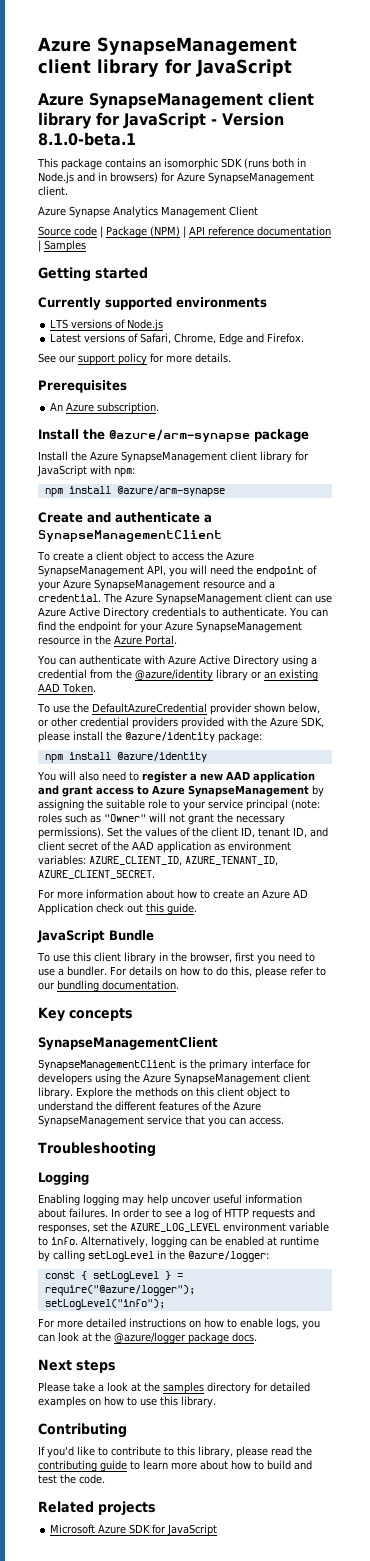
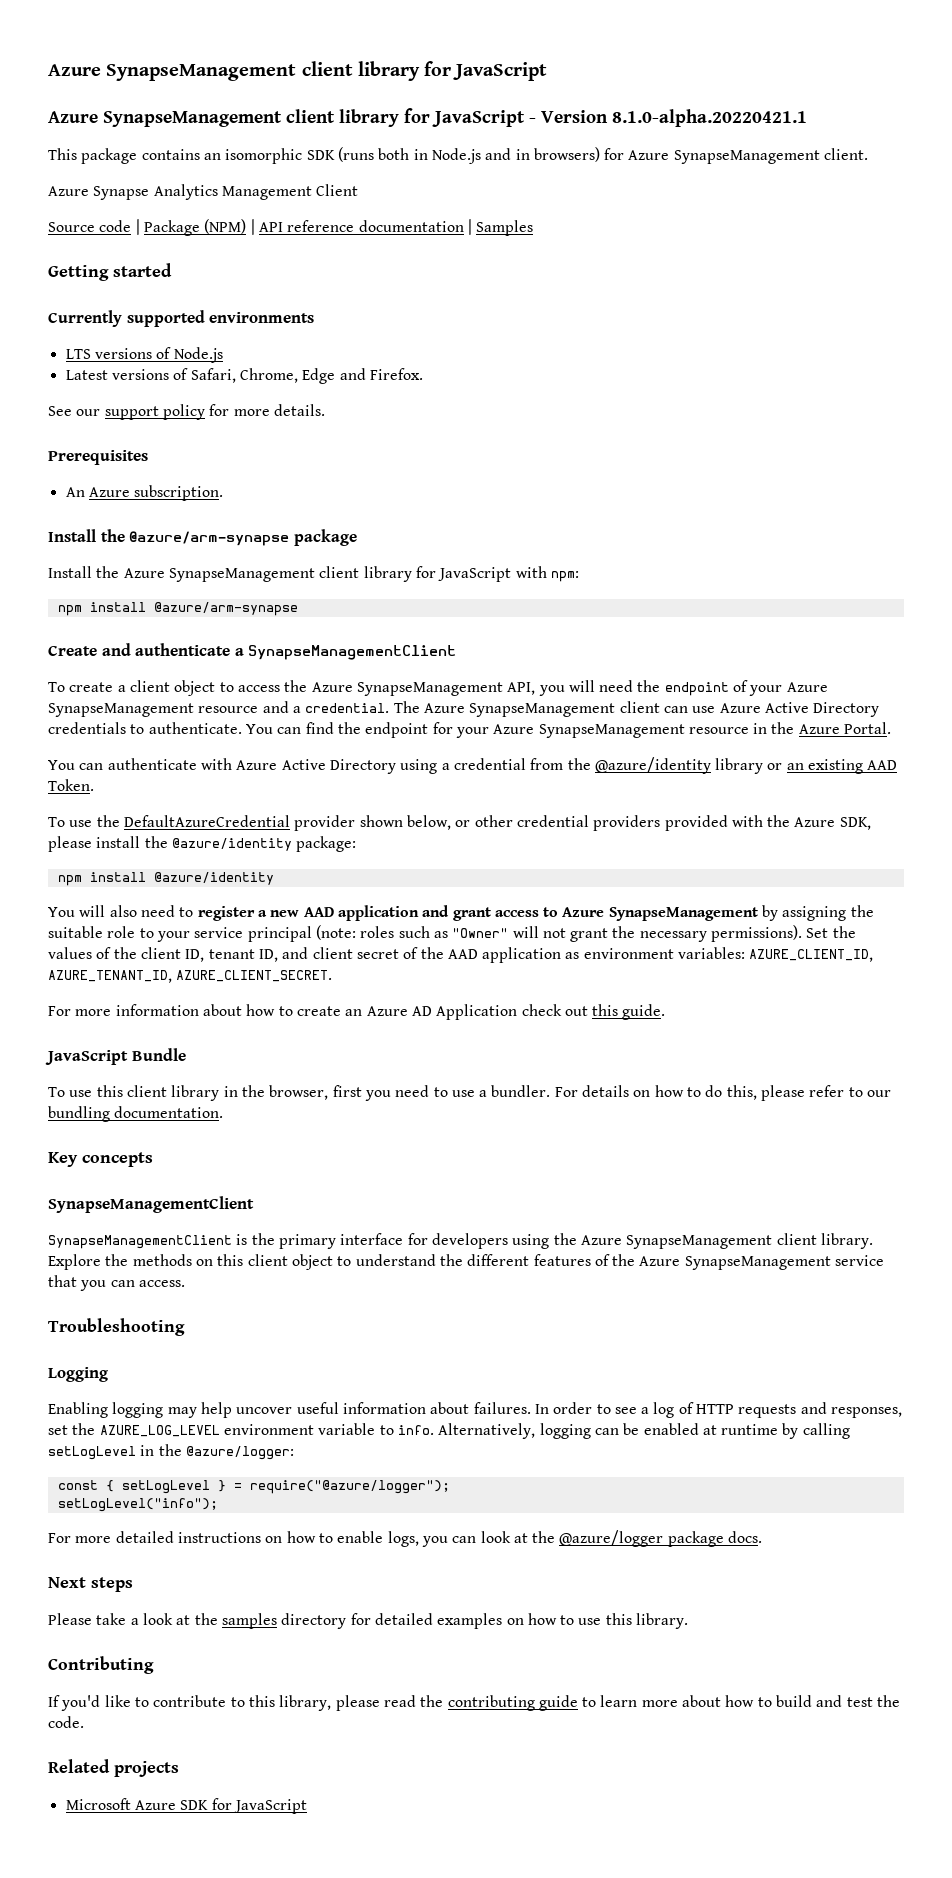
[38,132,136,146] 8.1.0-beta.1 -> [612,109,807,127] 8.1.0-alpha.20220421.1

